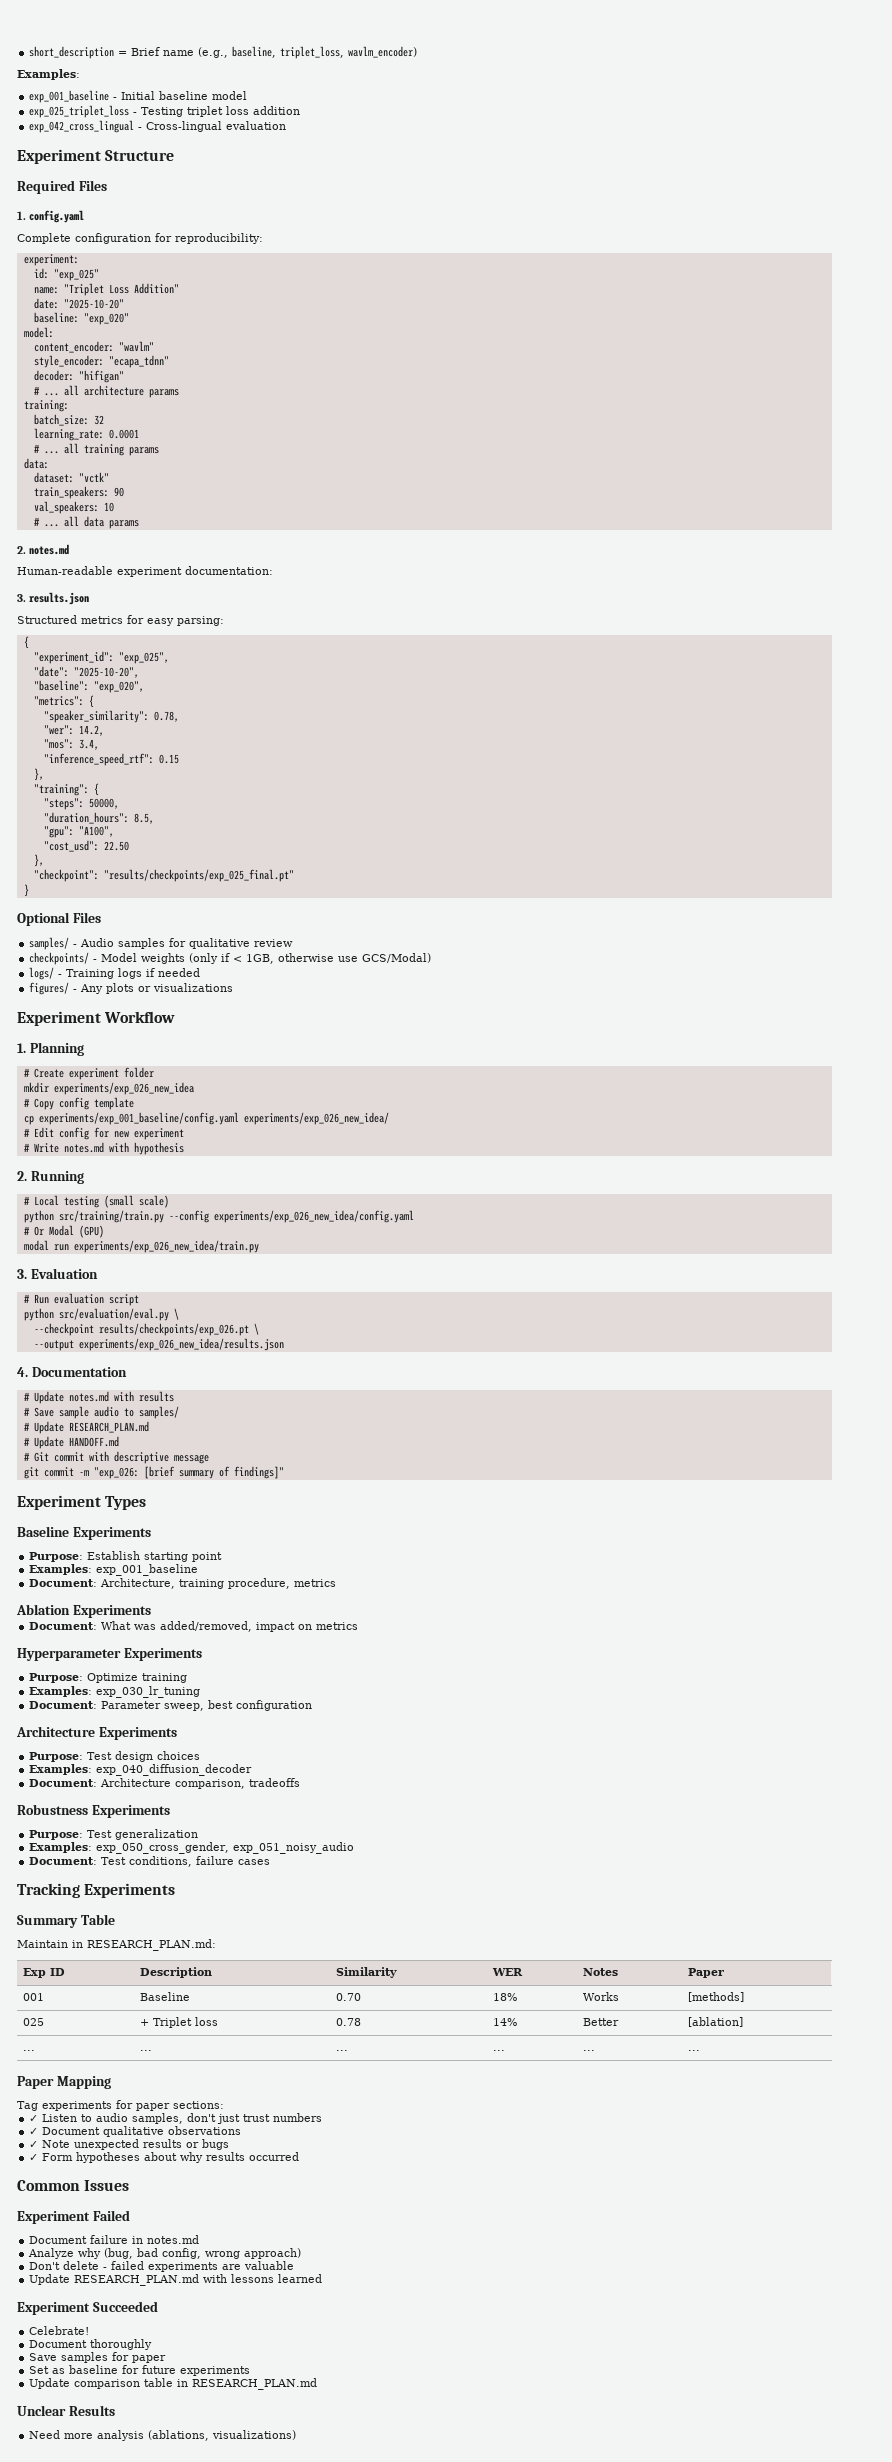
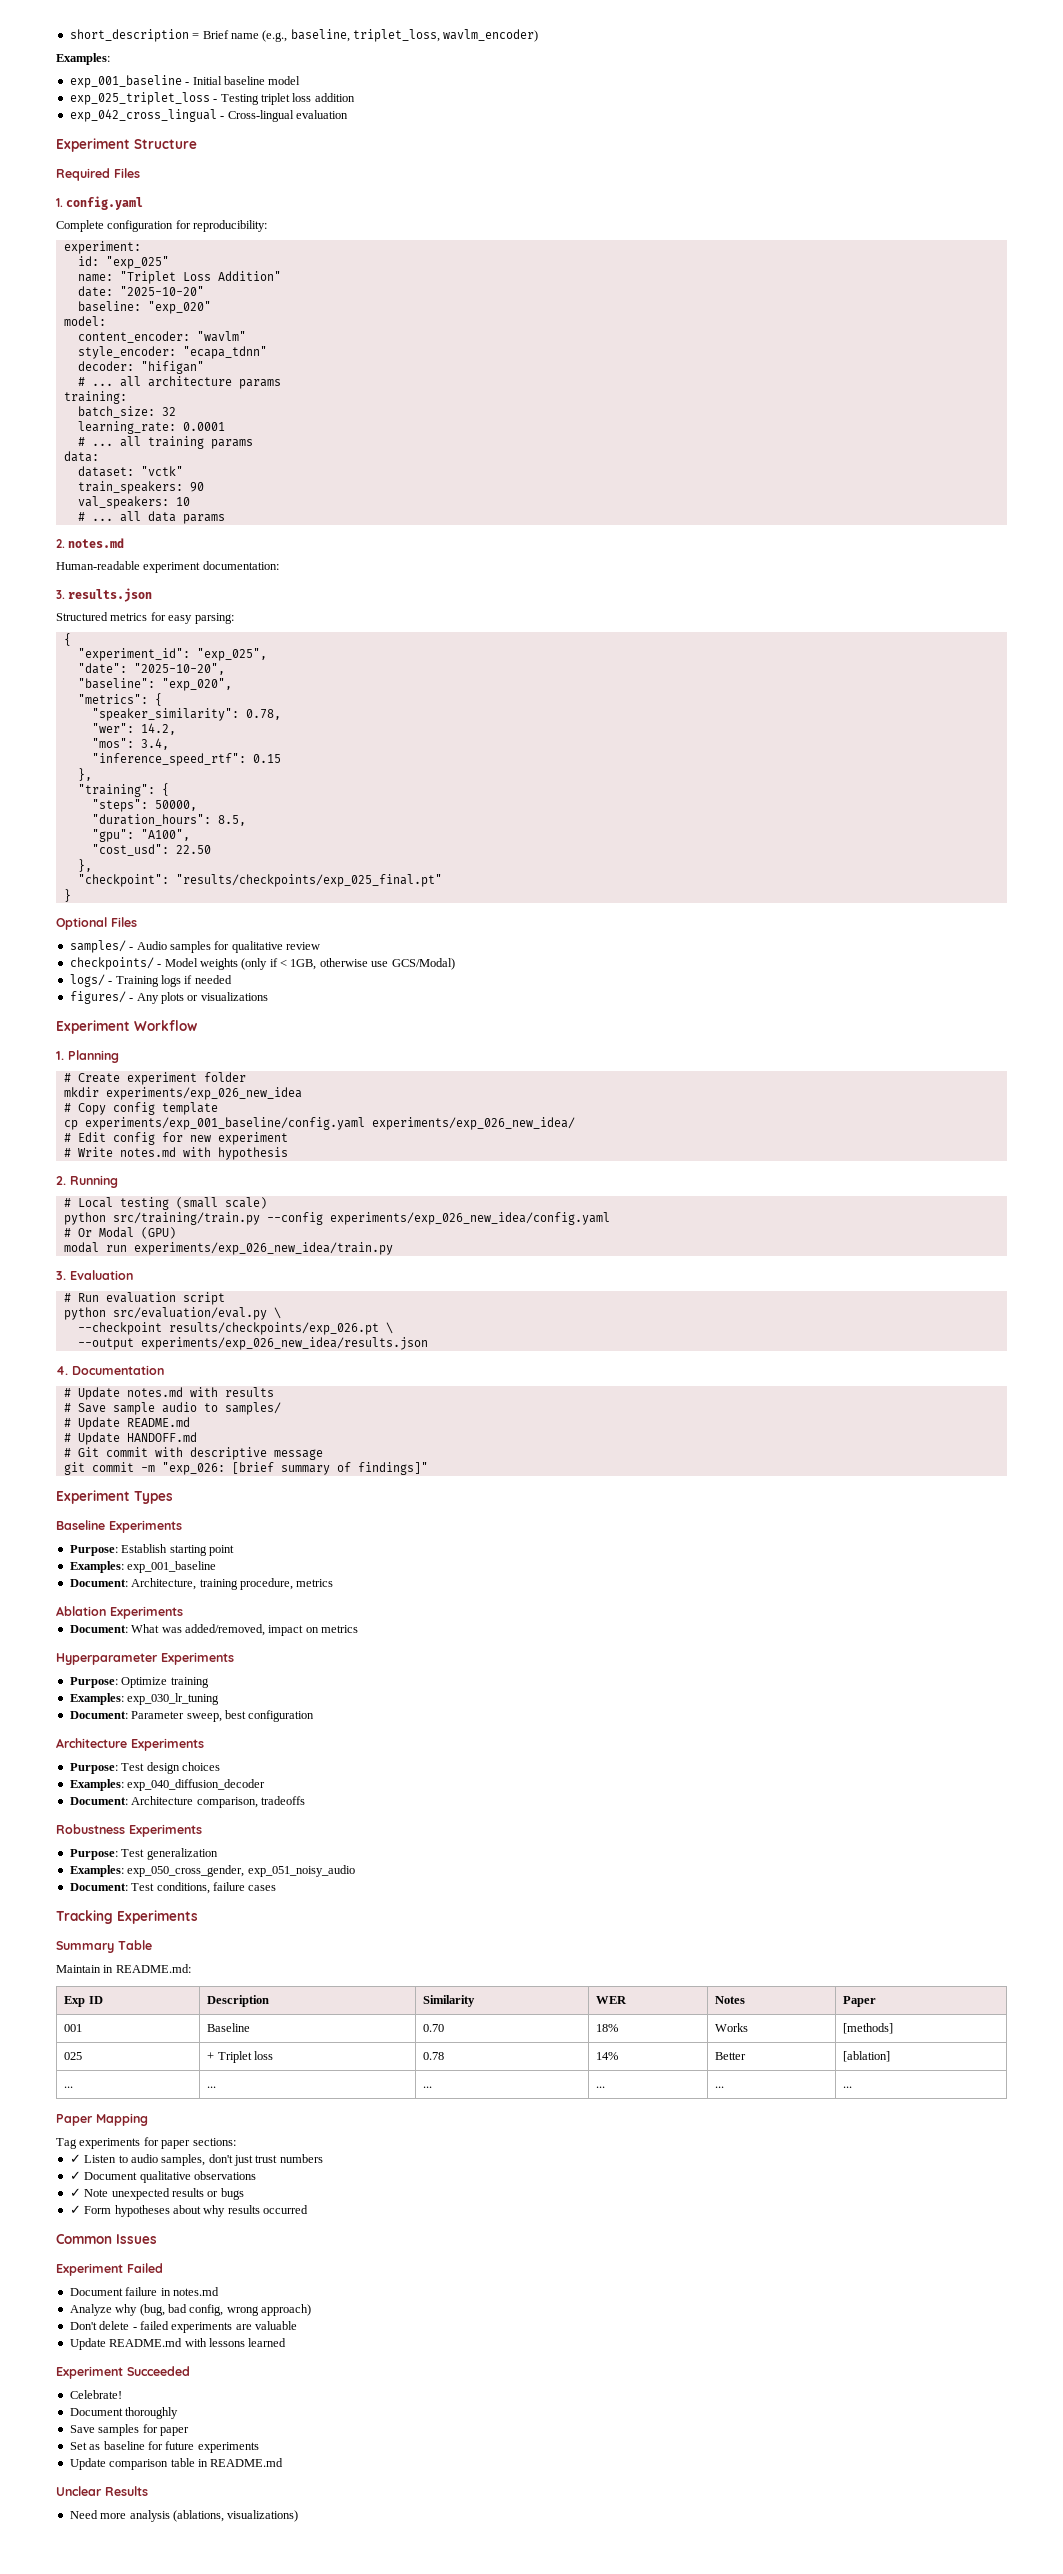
[68,1421,149,1433] RESEARCH_PLAN.md -> [126,1417,190,1427] README.md
[87,1939,216,1951] RESEARCH_PLAN.md: -> [115,1964,191,1973] README.md:
[74,2274,200,2286] RESEARCH_PLAN.md -> [109,2338,183,2347] README.md
[192,2378,318,2390] RESEARCH_PLAN.md -> [210,2458,284,2467] README.md

